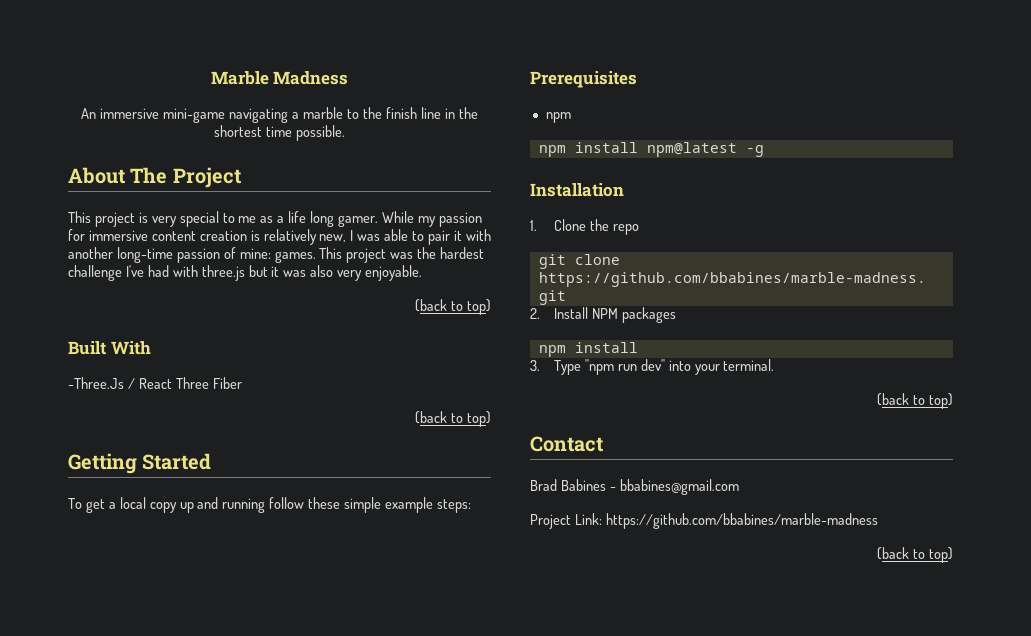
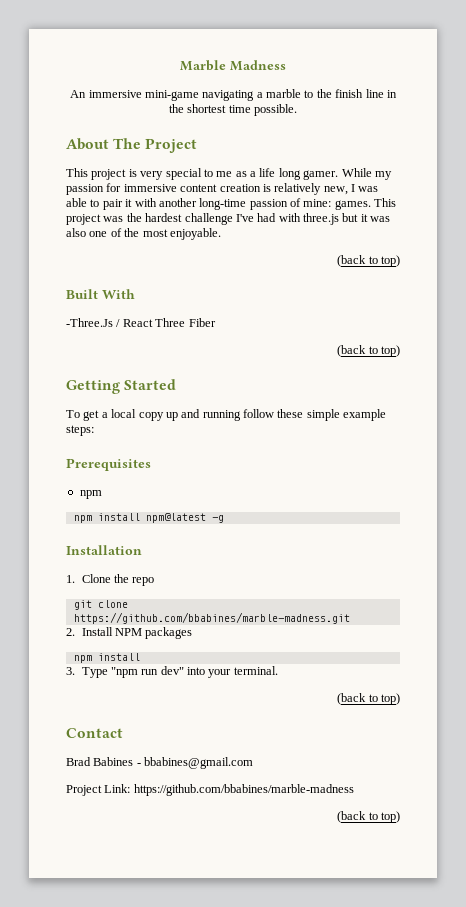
[337,270,363,281] very -> [89,228,168,237] one of the most

